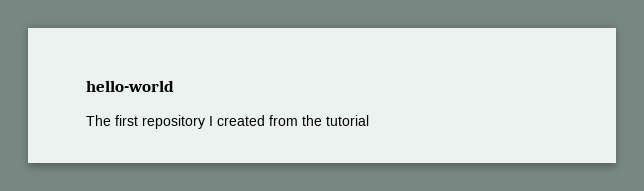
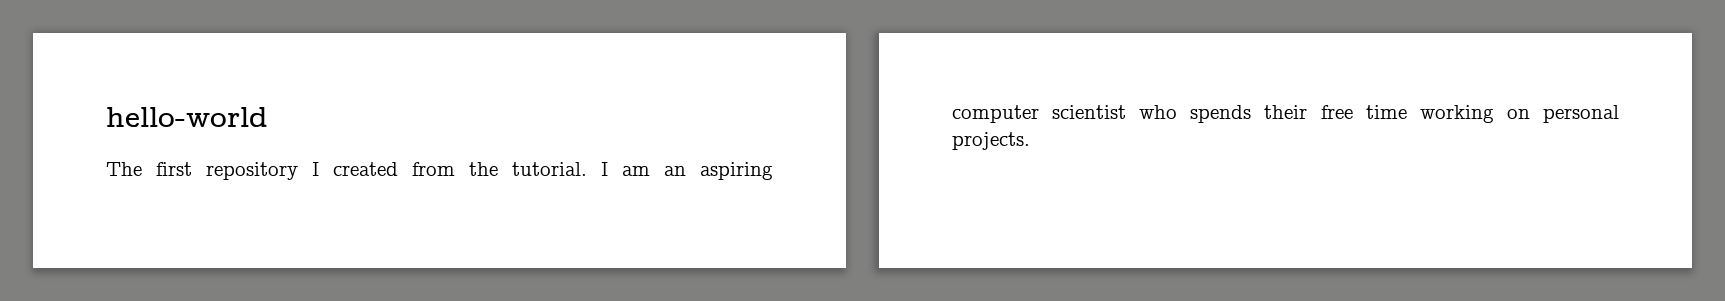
[326,115,369,126] tutorial -> [512,162,773,180] [952,105,1619,123] [952,132,1030,150] tutorial. I am an aspiring computer scientist who spends their free time working on personal projects.

